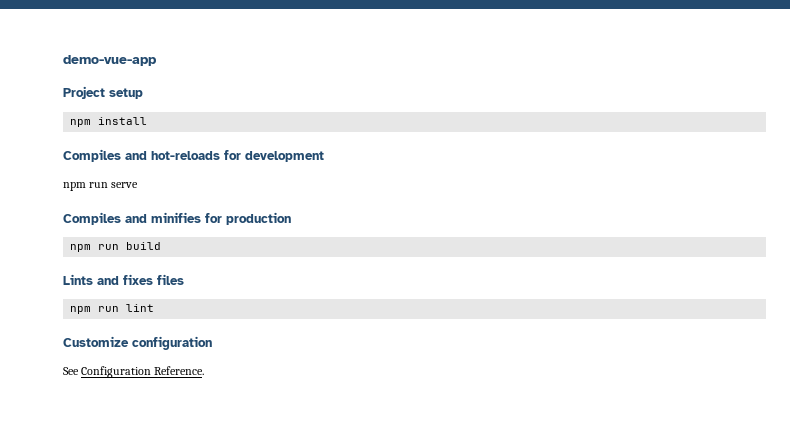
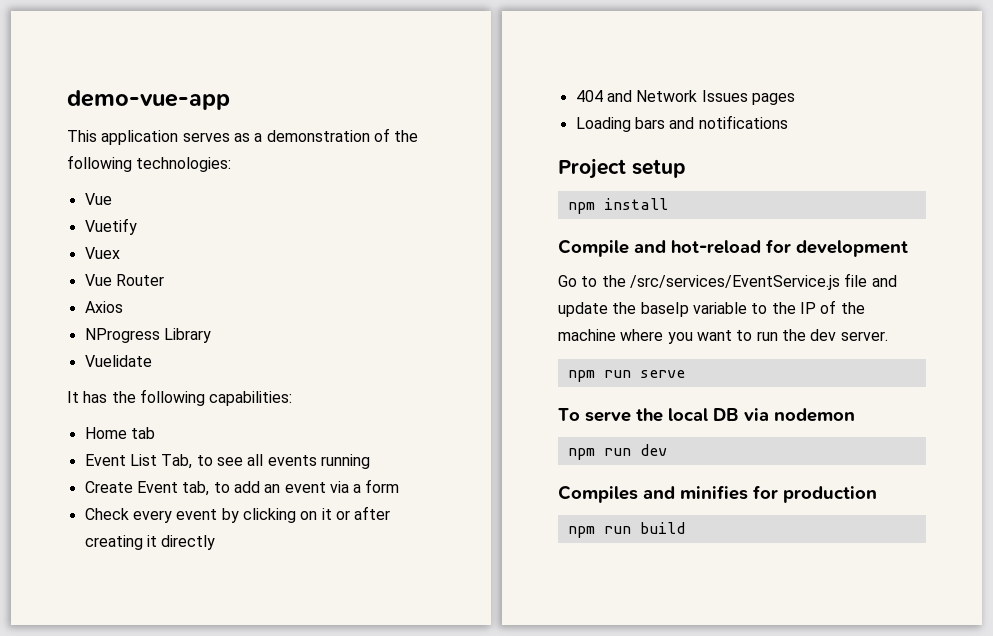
(157, 60) none -> [67,128,419,145] [67,155,232,172] [84,193,112,205] [84,218,137,235] [84,247,120,259] [84,274,164,286] [84,301,123,313] [84,328,211,343] [84,355,152,367] [67,389,293,406] [84,427,155,439] [84,454,370,469] [84,479,400,496] [84,506,391,523] [84,535,216,550] [575,90,795,105] [575,115,788,132] // This application serves as a demonstration of the following technologies: // Vue // Vuetify // Vuex // Vue Router // Axios // NProgress Library // Vuelidate // It has the following capabilities: // Home tab // Event List Tab, to see all events running // Create Event tab, to add an event via a form // Check every event by clicking on it or after creating it directly // 404 and Network Issues pages // Loading bars and notifications
[63,149,220,162] Compiles and hot-reloads -> [558,239,761,257] Compile and hot-reload
[63,182,139,191] npm run serve -> [558,273,897,290] [558,300,865,317] [558,329,888,344] [567,370,685,382] [558,408,855,422] [567,444,667,460] Go to the /src/services/EventService.js file and update the baseIp variable to the IP of the machine where you want to run the dev server. // npm run serve // To serve the local DB via nodemon // npm run dev
[63,274,184,285] [70,304,155,314] [63,336,212,350] [63,366,205,378] // Lints and fixes files // npm run lint // Customize configuration // See Configuration Reference. -> (685, 528) none

